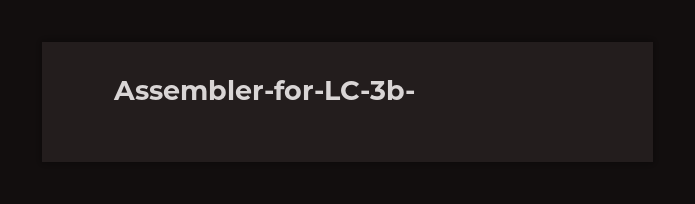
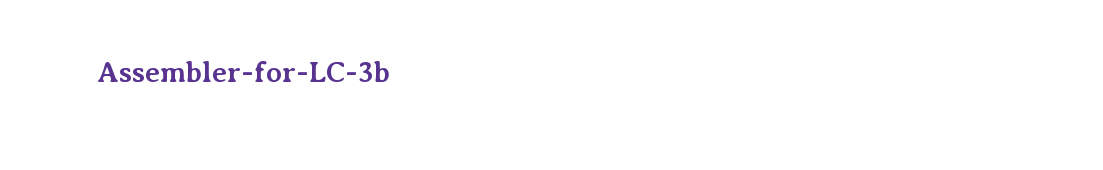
[113,80,415,100] Assembler-for-LC-3b- -> [97,61,390,82] Assembler-for-LC-3b

